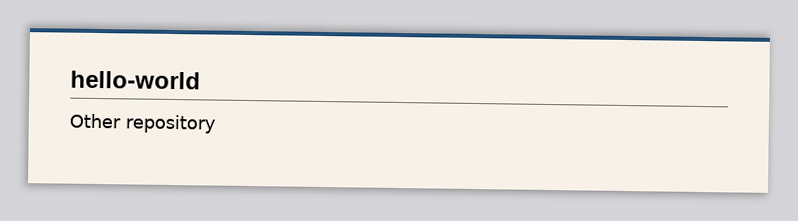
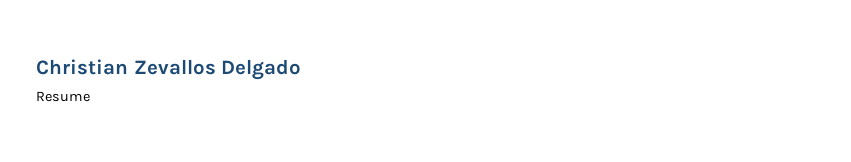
[70,70,201,90] [69,113,216,134] hello-world // Other repository -> [36,59,302,80] [36,91,90,102] Christian Zevallos Delgado // Resume

